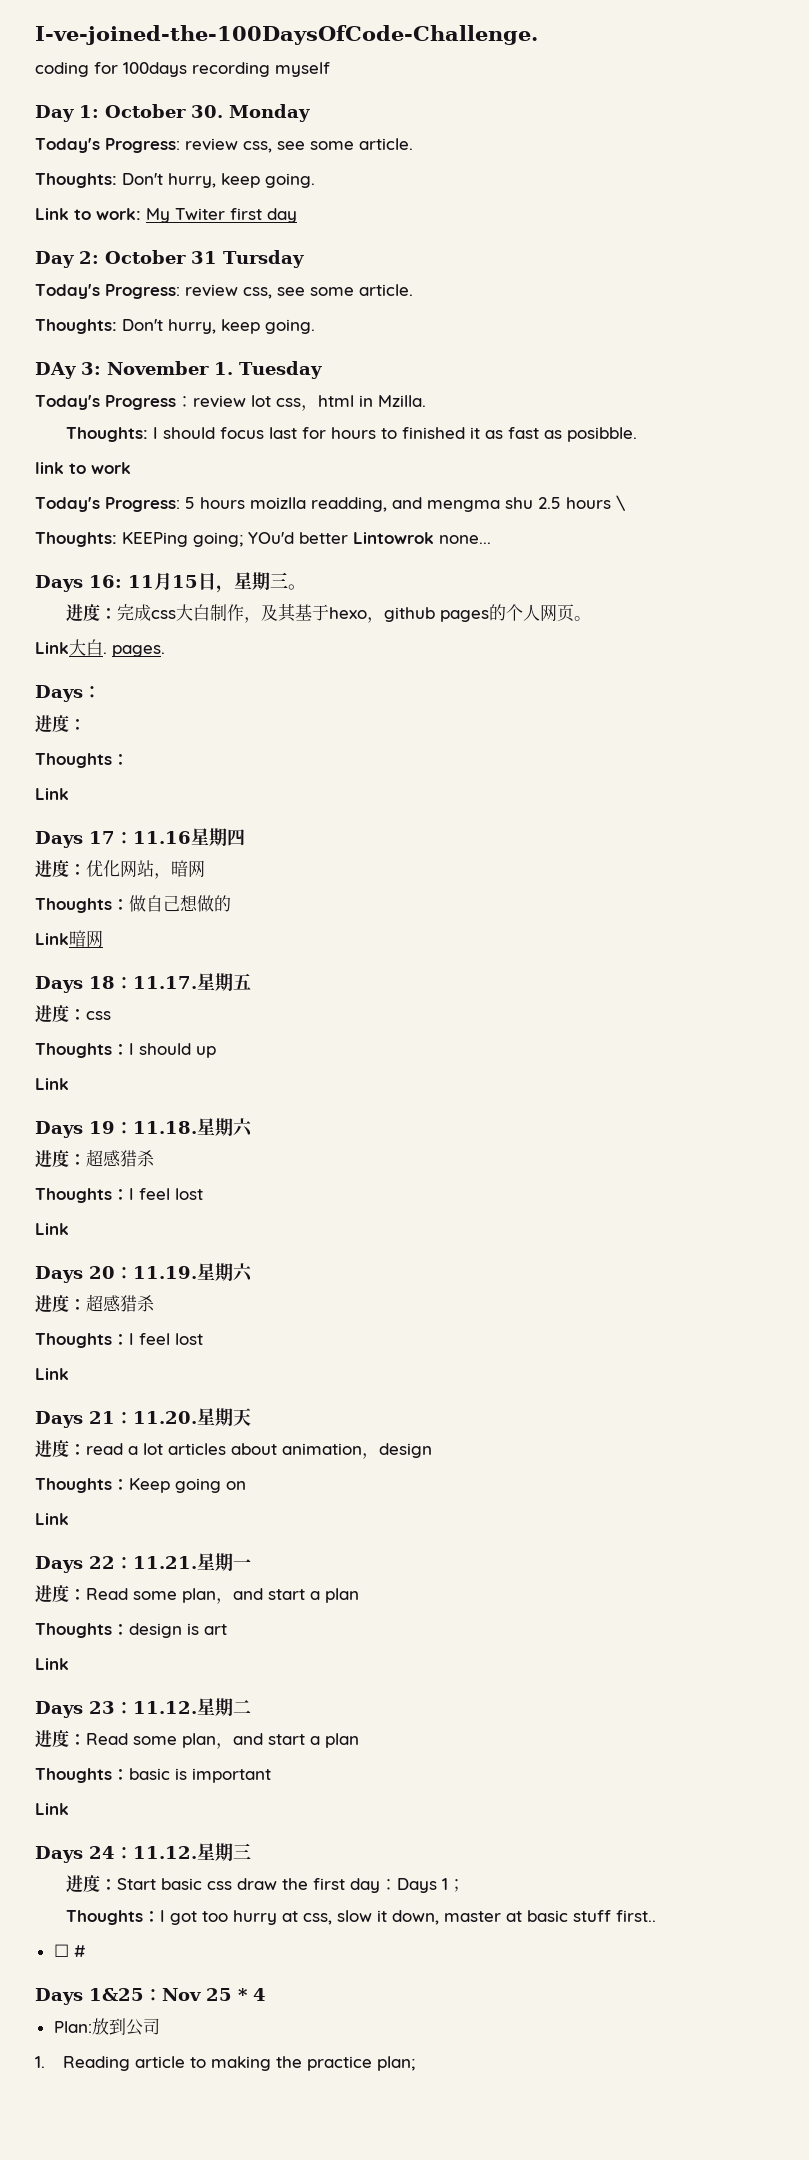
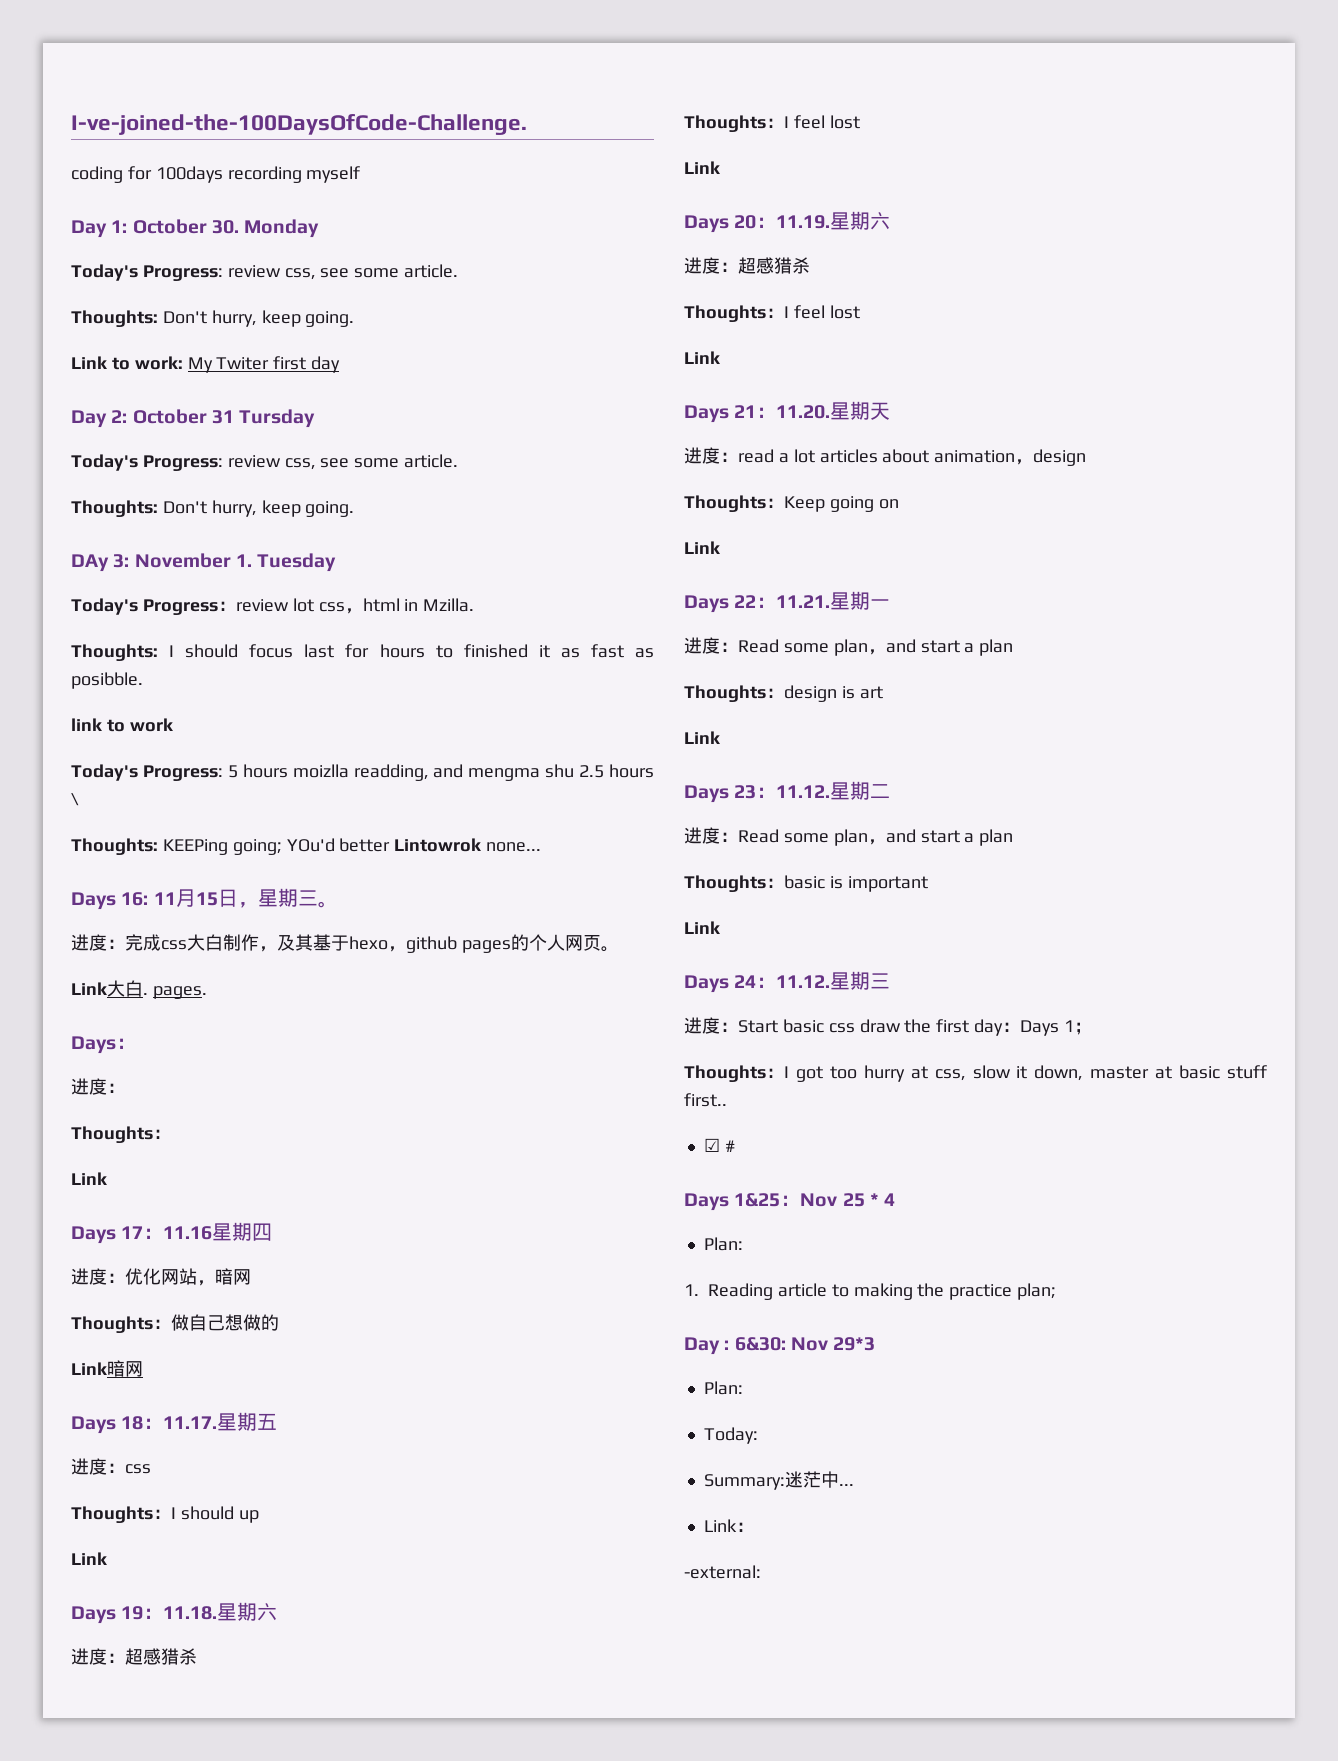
[53,1944,69,1957] ☐ -> [703,1138,720,1152] ☑
[91,2018,160,2036] 放到公司 -> (743, 1244) none
(416, 2063) none -> [684,1337,876,1355] [703,1381,743,1395] [703,1427,758,1444] [703,1471,854,1490] [703,1519,754,1532] [684,1565,761,1579] // Day : 6&30: Nov 29*3 // Plan: // Today: // Summary:迷茫中... // Link： // -external:

